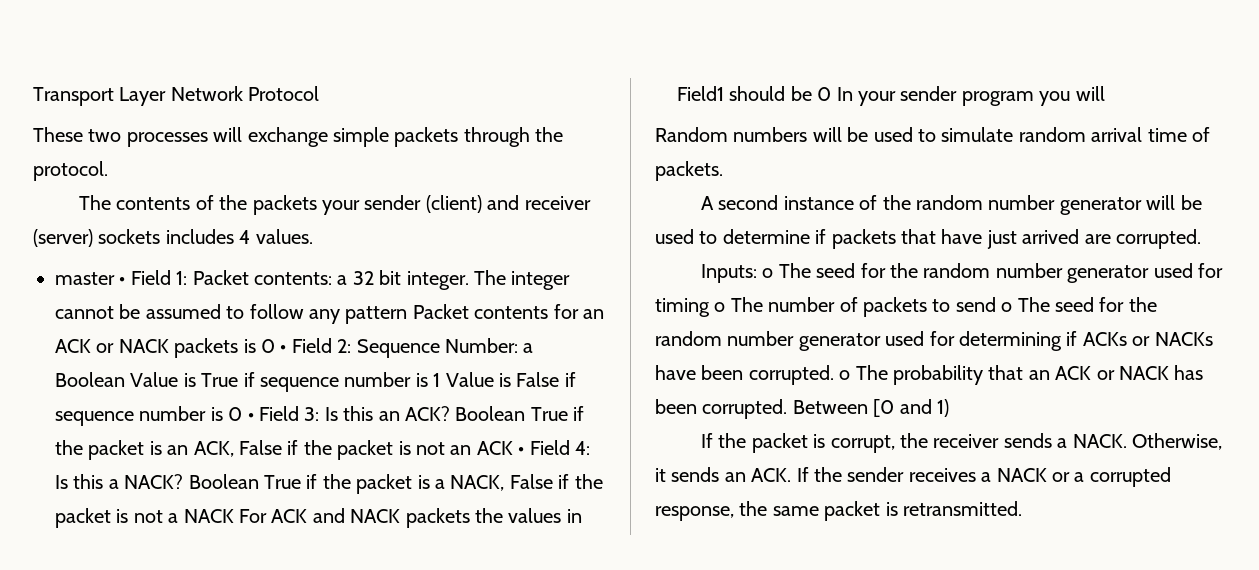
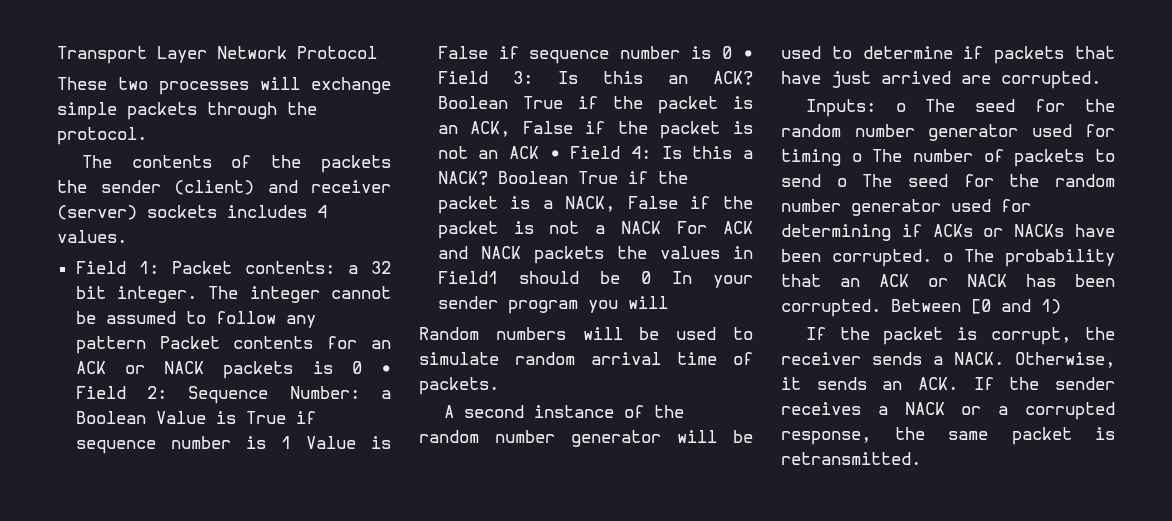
[321,200,360,215] your -> [57,180,87,193] the
[55,272,126,285] master • -> (127, 236) none

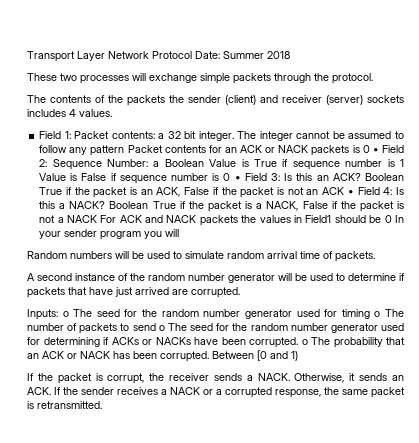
(377, 52) none -> [195,51,290,59] Date: Summer 2018

